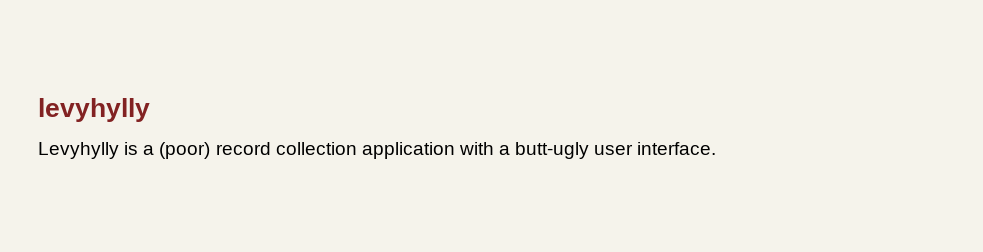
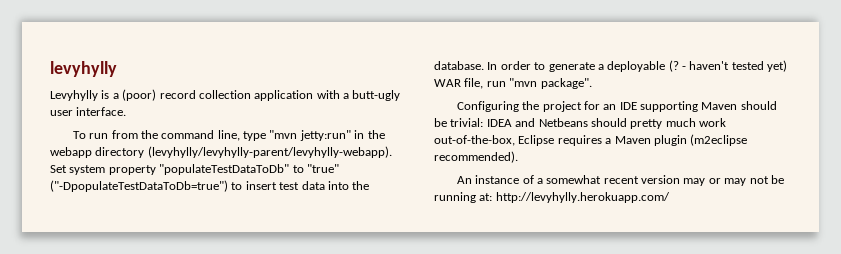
(717, 148) none -> [72,130,385,141] [50,146,392,158] [50,164,339,175] [50,180,370,192] [434,60,788,72] [434,78,592,89] [456,101,777,112] [434,118,726,129] [434,134,748,146] [434,151,518,163] [456,175,784,186] [434,192,670,203] // To run from the command line, type "mvn jetty:run" in the webapp directory (levyhylly/levyhylly-parent/levyhylly-webapp). Set system property "populateTestDataToDb" to "true" ("-DpopulateTestDataToDb=true") to insert test data into the database. In order to generate a deployable (? - haven't tested yet) WAR file, run "mvn package". // Configuring the project for an IDE supporting Maven should be trivial: IDEA and Netbeans should pretty much work out-of-the-box, Eclipse requires a Maven plugin (m2eclipse recommended). // An instance of a somewhat recent version may or may not be running at: http://levyhylly.herokuapp.com/

